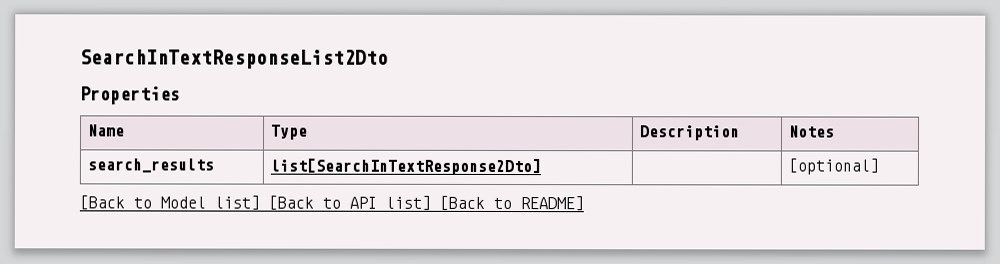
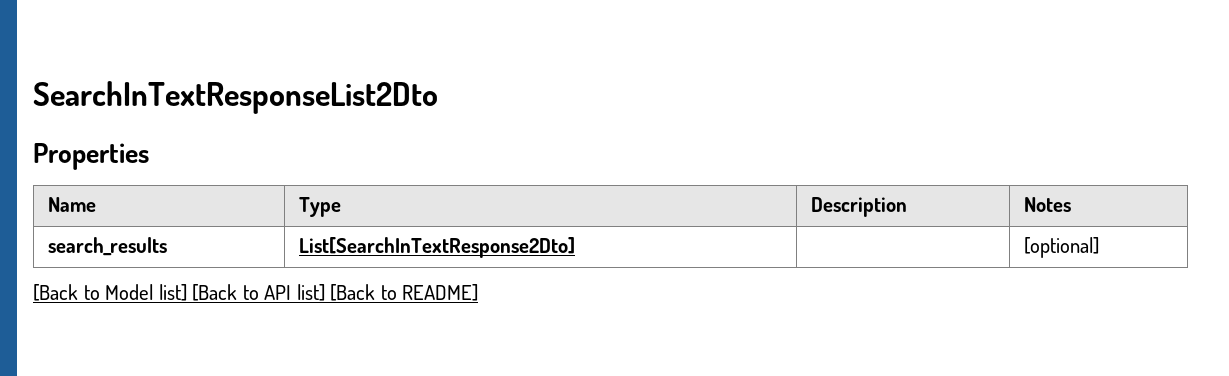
[269,157,541,176] list[SearchInTextResponse2Dto] -> [299,237,576,258] List[SearchInTextResponse2Dto]

